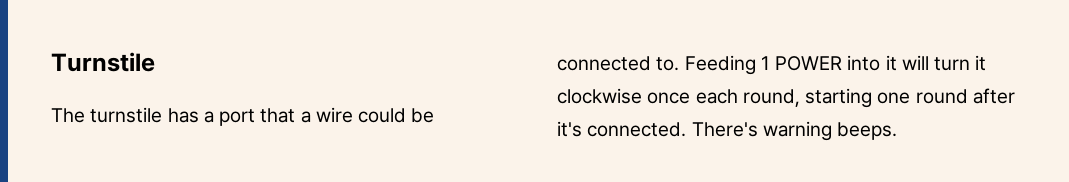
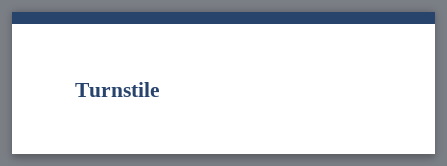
[51,107,435,126] [557,55,987,75] [557,88,1015,108] [557,121,898,141] // The turnstile has a port that a wire could be connected to. Feeding 1 POWER into it will turn it clockwise once each round, starting one round after it's connected. There's warning beeps. -> (160, 89) none

